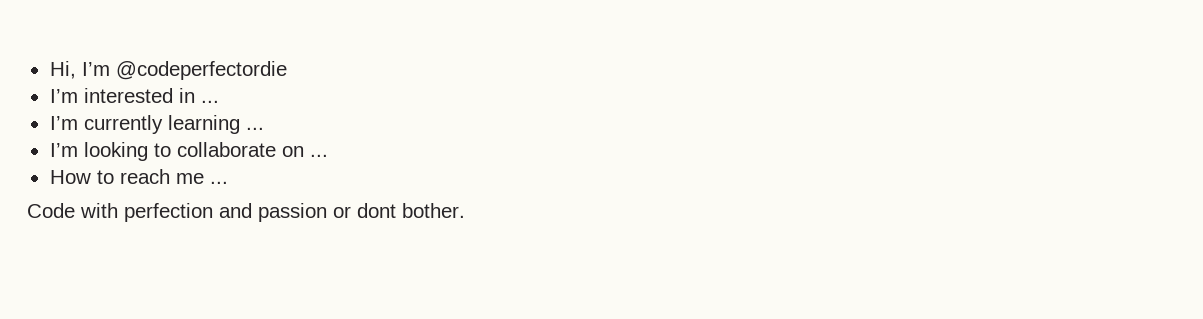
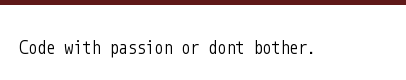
[49,61,287,80] [49,88,219,103] [49,115,264,134] [49,142,328,161] [49,169,228,184] [27,203,252,222] Hi, I’m @codeperfectordie // I’m interested in ... // I’m currently learning ... // I’m looking to collaborate on ... // How to reach me ... // Code with perfection and -> [19,40,100,54] Code with

